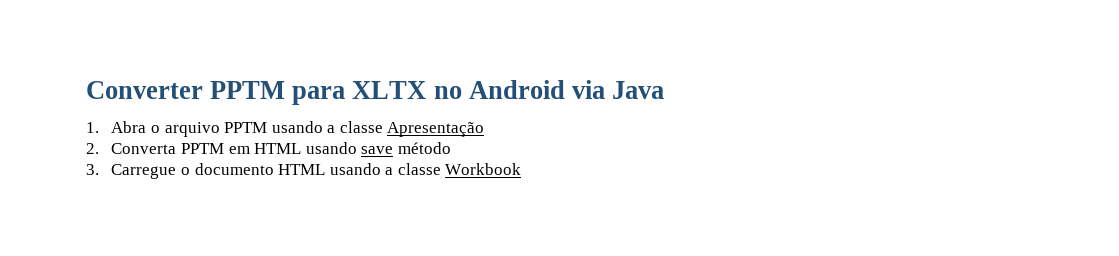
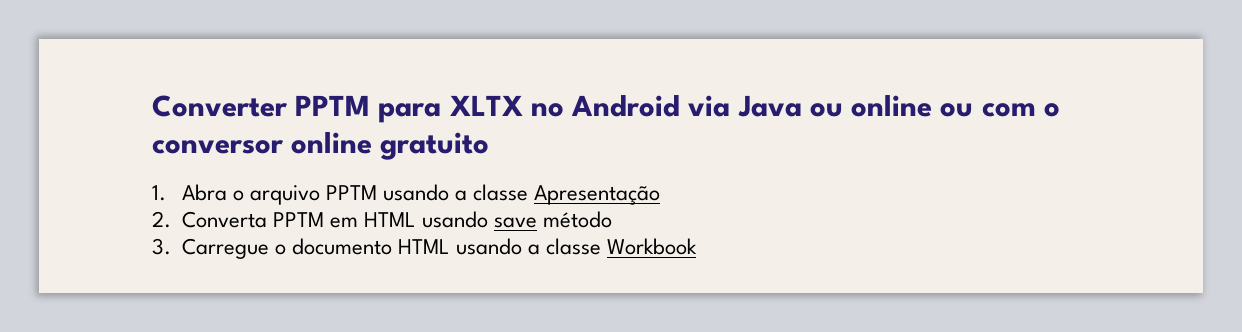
(665, 90) none -> [809,95,1060,117] [152,132,490,160] ou online ou com o conversor online gratuito

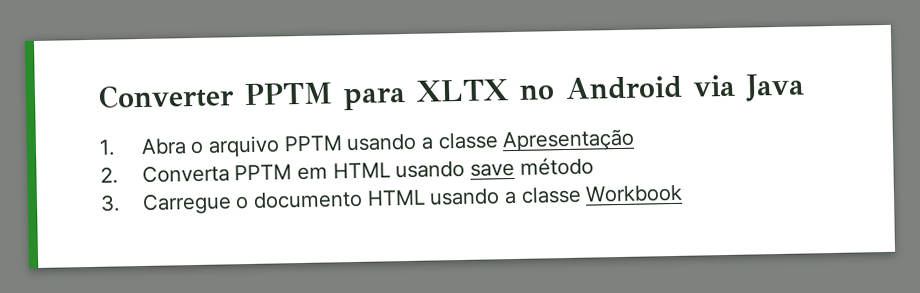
[809,95,1060,117] [152,132,490,160] ou online ou com o conversor online gratuito -> (805, 87) none

